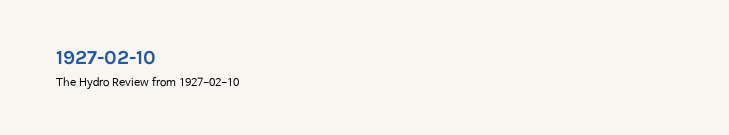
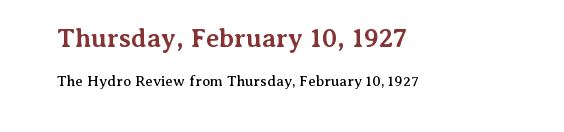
[56,50,156,65] 1927-02-10 -> [57,28,408,53] Thursday, February 10, 1927
[178,77,239,86] 1927-02-10 -> [227,75,419,89] Thursday, February 10, 1927

